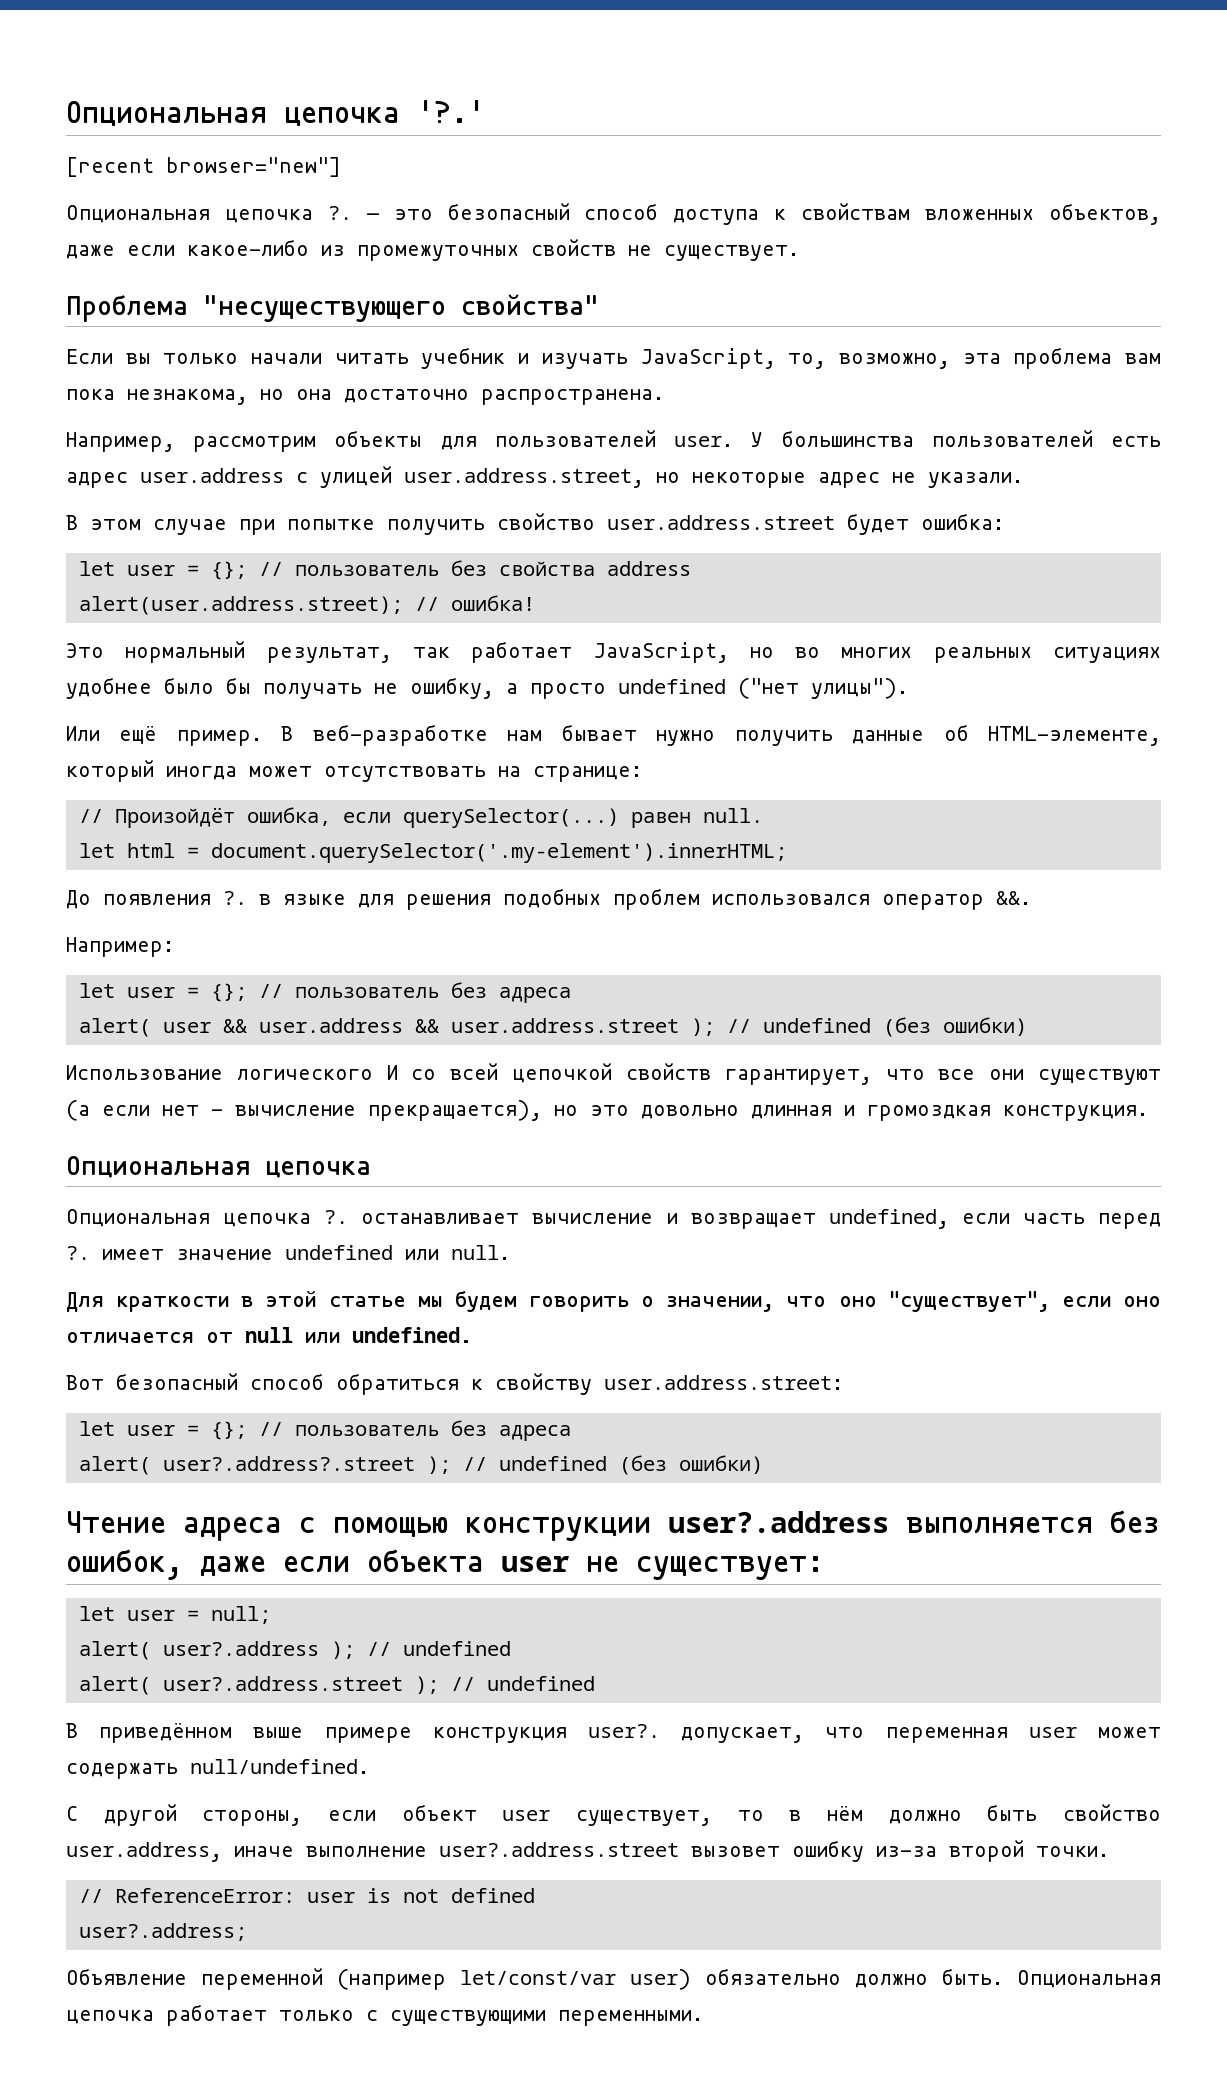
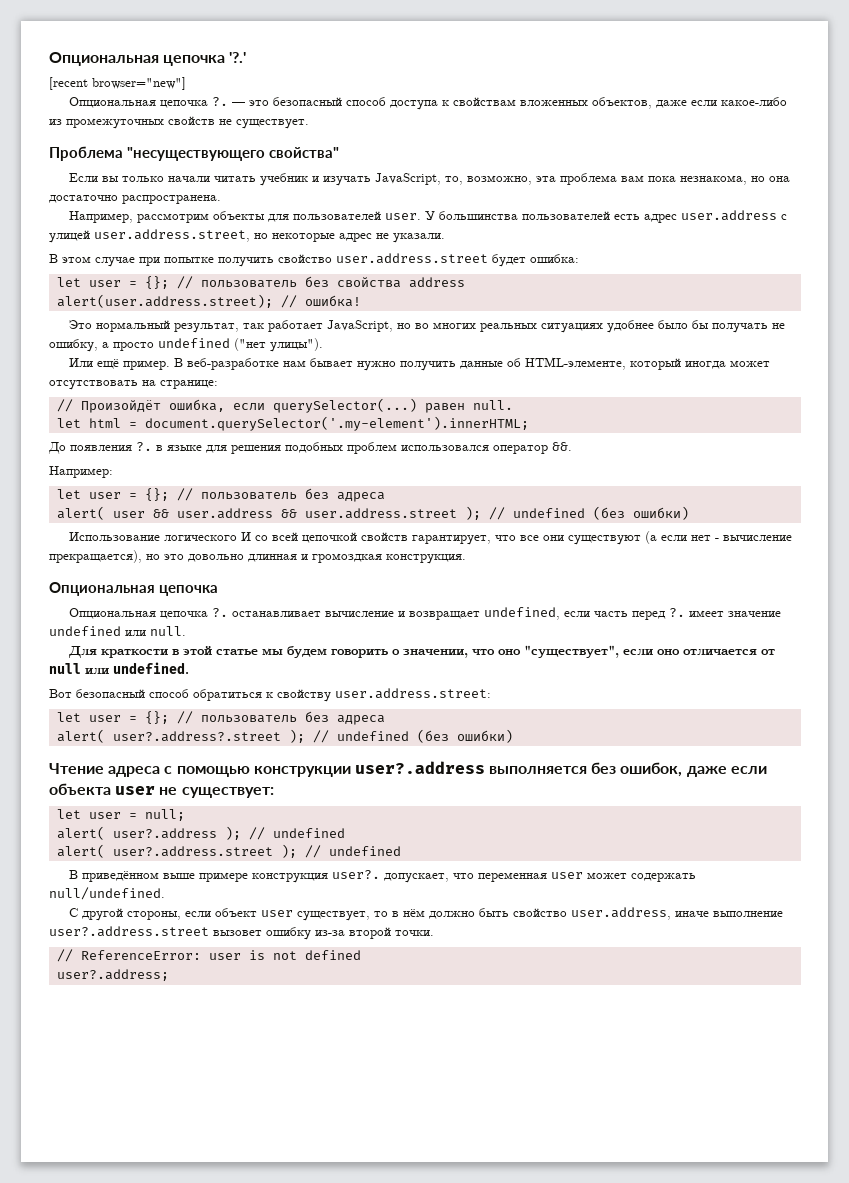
[66,1968,1161,1990] [66,2004,703,2026] // Объявление переменной (например let/const/var user) обязательно должно быть. Опциональная цепочка работает только с существующими переменными. -> (169, 975) none

